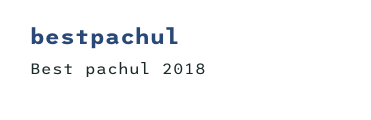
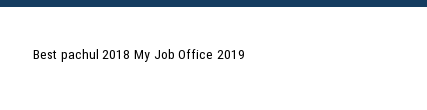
[30,27,180,49] bestpachul // -> (33, 54) none
(206, 69) none -> [133,49,245,62] My Job Office 2019

